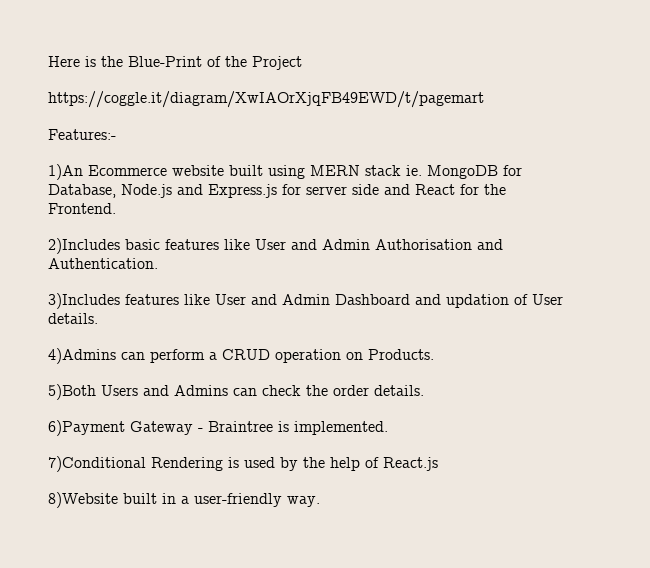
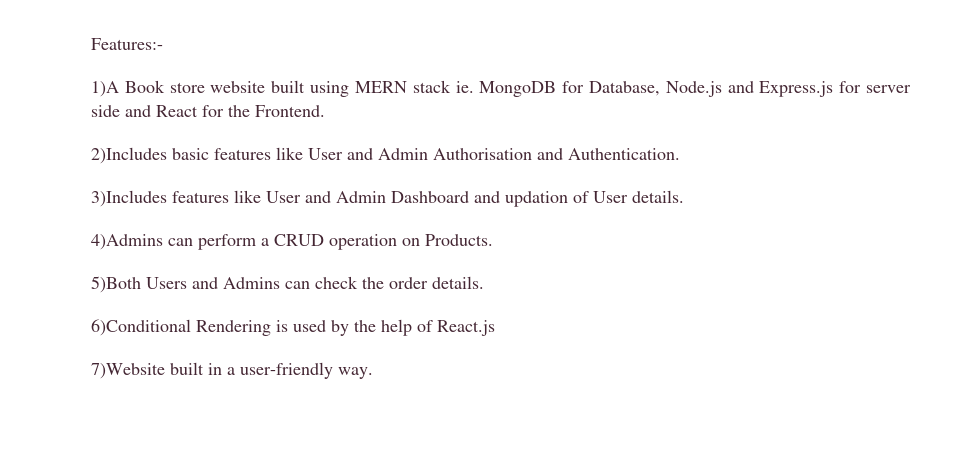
[48,56,302,70] [48,91,484,108] [48,129,116,140] [48,164,167,180] Here is the Blue-Print of the Project // https://coggle.it/diagram/XwIAOrXjqFB49EWD/t/pagemart // Features:- // 1)An Ecommerce -> [91,38,163,50] [91,80,205,97] Features:- // 1)A Book store
[48,420,388,436] [48,456,146,472] 6)Payment Gateway - Braintree is implemented. // 7)Conditional -> [91,319,191,336] 6)Conditional
[48,492,118,508] 8)Website -> [91,363,165,379] 7)Website

